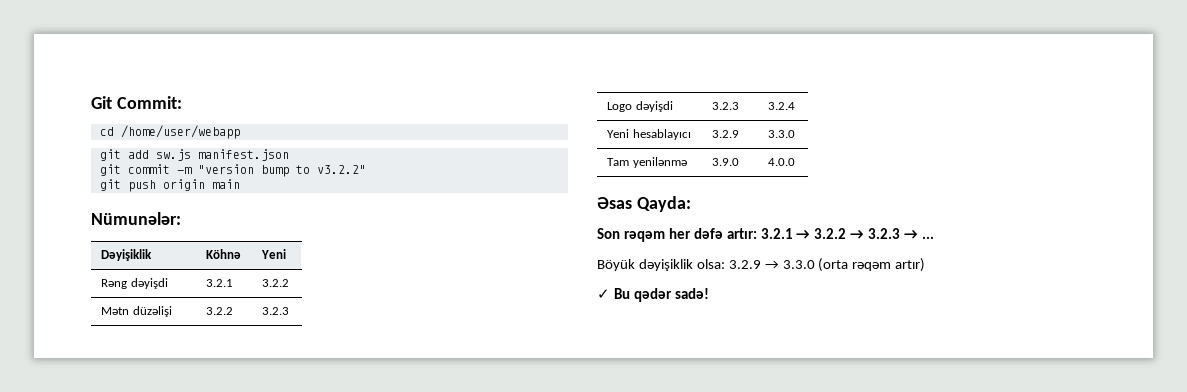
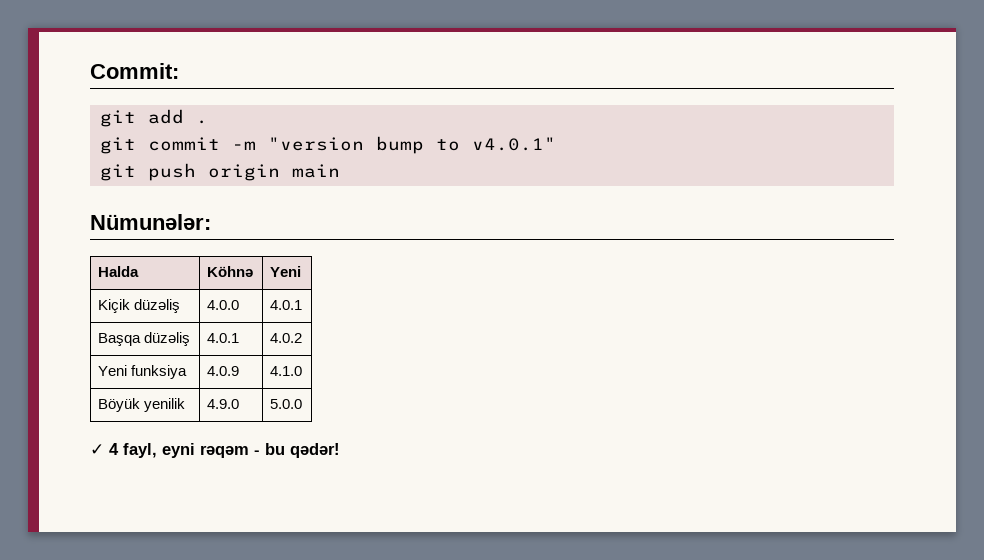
[91,96,112,109] Git -> (90, 71) none
[99,125,240,139] // cd /home/user/webapp -> (179, 71) none
[155,149,289,161] sw.js manifest.json -> [195,120,208,124] .
[316,165,366,174] v3.2.2" -> [471,137,556,151] v4.0.1"
[101,249,153,261] Dəyişiklik -> [97,266,139,277] Halda
[101,278,168,289] [206,279,234,287] [262,279,290,287] [101,306,172,317] [206,307,234,315] [262,307,290,315] [607,101,673,112] [712,102,740,110] [768,102,796,110] [607,129,691,140] [712,130,740,138] [768,130,796,138] [607,157,687,168] [712,158,740,166] [768,158,796,166] [597,196,691,212] [597,228,935,242] [597,258,926,272] [597,288,709,302] Rəng dəyişdi | 3.2.1 | 3.2.2 // Mətn düzəlişi | 3.2.2 | 3.2.3 // Logo dəyişdi | 3.2.3 | 3.2.4 // Yeni hesablayıcı | 3.2.9 | 3.3.0 // Tam yenilənmə | 3.9.0 | 4.0.0 // Əsas Qayda: // Son rəqəm her dəfə artır: 3.2.1 → 3.2.2 → 3.2.3 → ... // Böyük dəyişiklik olsa: 3.2.9 → 3.3.0 (orta rəqəm artır) // ✓ Bu qədər sadə! -> [97,299,180,313] [206,300,239,310] [269,300,302,310] [97,332,190,346] [206,333,239,343] [269,333,302,343] [97,365,187,379] [206,366,239,376] [269,366,302,376] [97,398,185,412] [206,399,239,409] [269,399,302,409] [90,443,340,458] Kiçik düzəliş | 4.0.0 | 4.0.1 // Başqa düzəliş | 4.0.1 | 4.0.2 // Yeni funksiya | 4.0.9 | 4.1.0 // Böyük yenilik | 4.9.0 | 5.0.0 // ✓ 4 fayl, eyni rəqəm - bu qədər!

